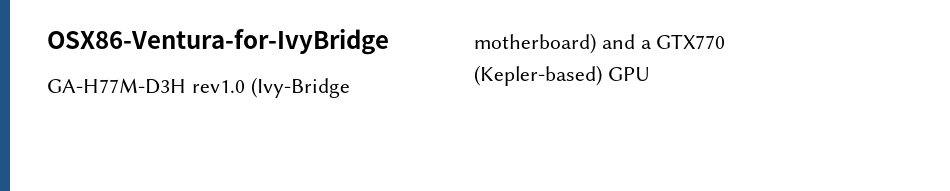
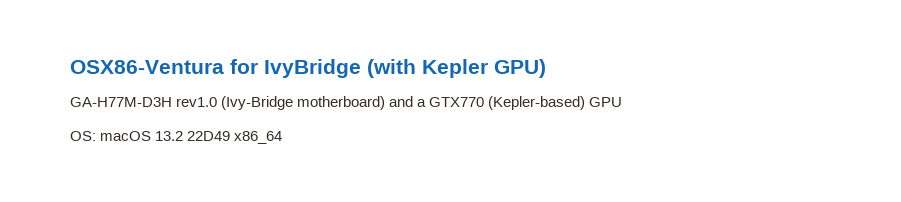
[47,29,389,55] OSX86-Ventura-for-IvyBridge -> [70,59,546,78] OSX86-Ventura for IvyBridge (with Kepler GPU)
(650, 74) none -> [70,131,283,144] // OS: macOS 13.2 22D49 x86_64

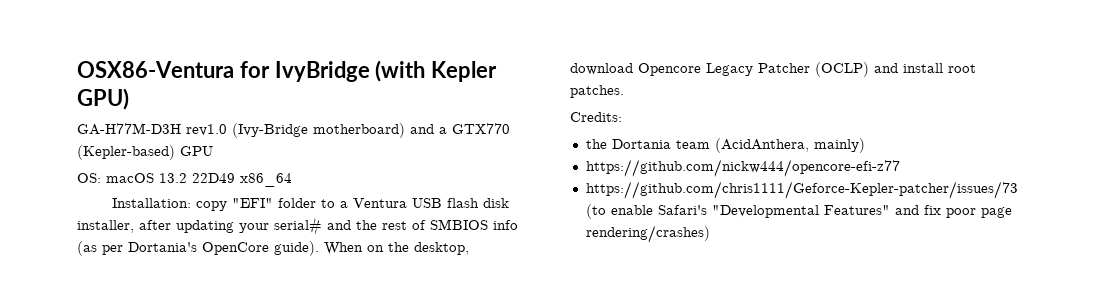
(283, 137) none -> [111,198,509,211] [77,217,518,236] [77,241,469,256] [570,62,976,77] [570,85,624,98] [570,112,622,122] [585,138,865,153] [585,159,900,177] [585,181,1018,199] [585,204,1012,219] [585,225,710,243] // Installation: copy "EFI" folder to a Ventura USB flash disk installer, after updating your serial# and the rest of SMBIOS info (as per Dortania's OpenCore guide). When on the desktop, download Opencore Legacy Patcher (OCLP) and install root patches. // Credits: // the Dortania team (AcidAnthera, mainly) // https://github.com/nickw444/opencore-efi-z77 // https://github.com/chris1111/Geforce-Kepler-patcher/issues/73 (to enable Safari's "Developmental Features" and fix poor page rendering/crashes)

